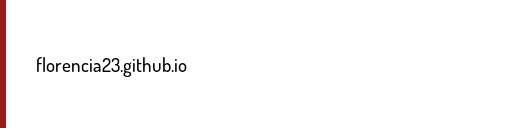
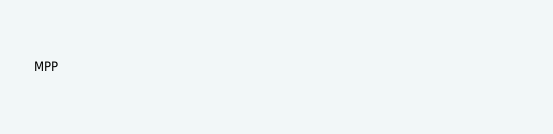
[36,57,187,77] florencia23.github.io -> [34,61,58,71] MPP

